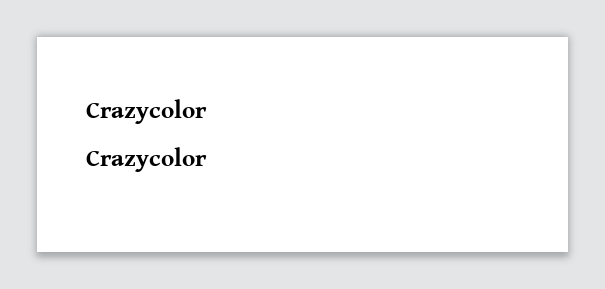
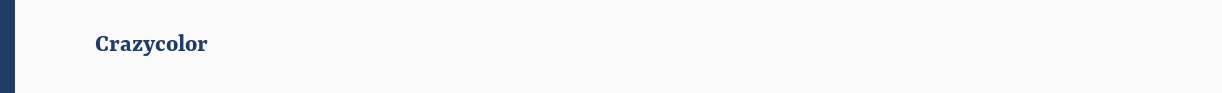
[86,99,207,124] [86,147,207,172] Crazycolor // Crazycolor -> [95,34,208,56] Crazycolor

